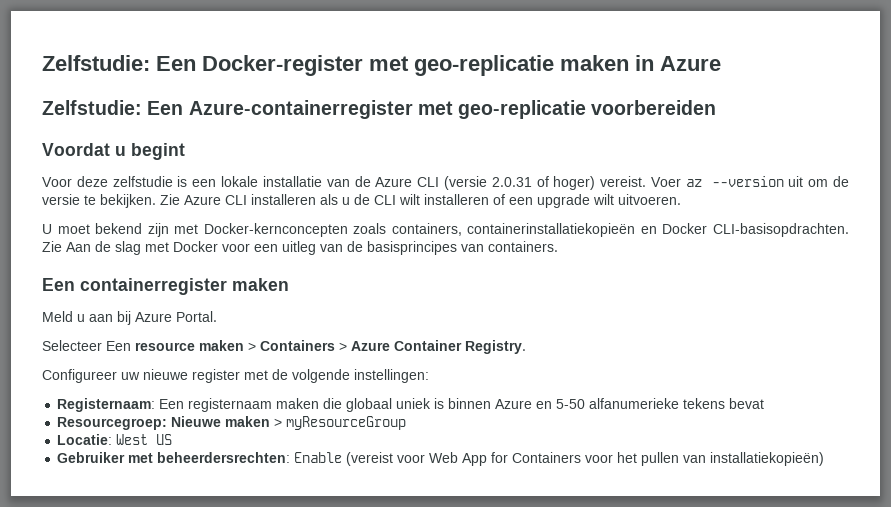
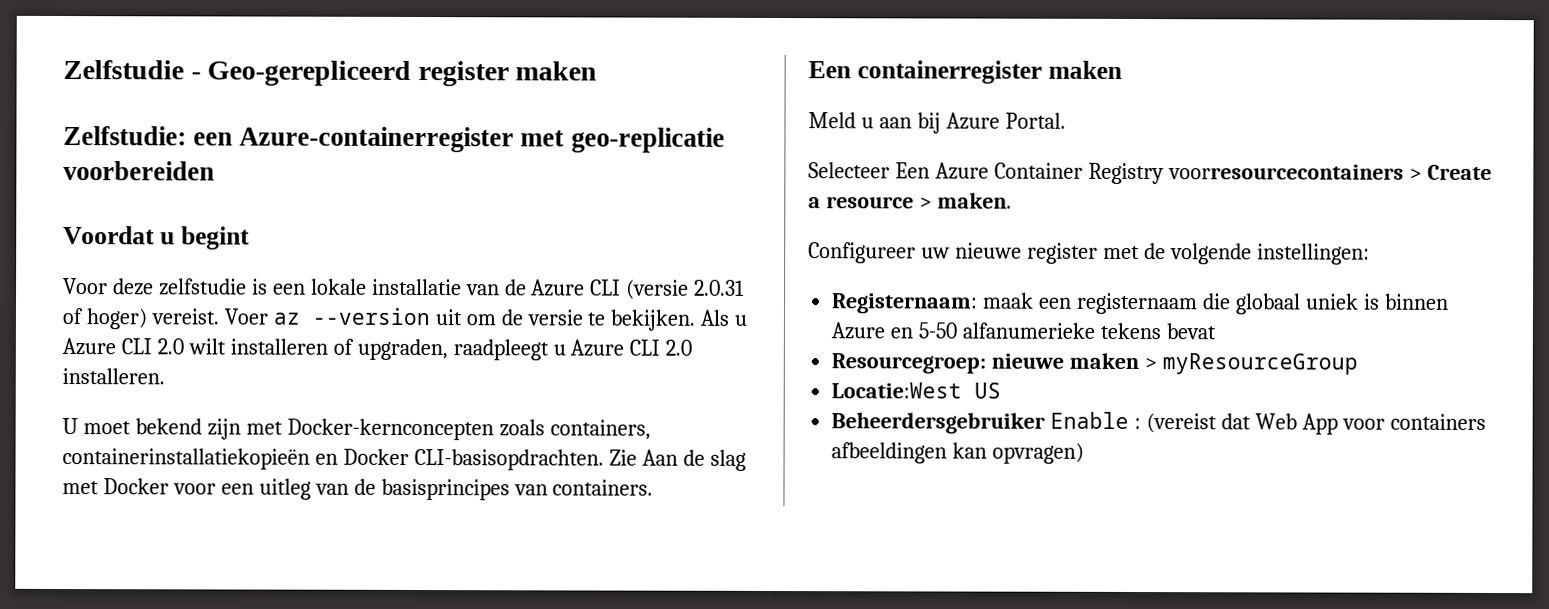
[42,55,721,76] [42,100,184,115] Zelfstudie: Een Docker-register met geo-replicatie maken in Azure // Zelfstudie: Een -> [63,60,598,87] [63,126,234,146] Zelfstudie - Geo-gerepliceerd register maken // Zelfstudie: een
[160,194,681,208] Zie Azure CLI installeren als u de CLI wilt installeren of een upgrade wilt uitvoeren. -> [700,309,748,326] [62,338,693,361] [62,368,165,385] Als u Azure CLI 2.0 wilt installeren of upgraden, raadpleegt u Azure CLI 2.0 installeren.
[135,340,526,354] resource maken > Containers > Azure Container Registry. -> [934,162,1492,185] [808,192,1012,209] Azure Container Registry voorresourcecontainers > Create a resource > maken.
[159,398,320,412] Een registernaam maken -> [982,292,1199,315] maak een registernaam
[171,416,222,427] Nieuwe -> [991,353,1065,369] nieuwe
[57,434,149,445] Locatie: West -> [831,382,963,399] Locatie:West
[57,452,825,466] Gebruiker met beheerdersrechten: Enable (vereist voor Web App for Containers voor het pullen van installatiekopieën) -> [831,411,1486,435] [831,442,1085,464] Beheerdersgebruiker Enable : (vereist dat Web App voor containers afbeeldingen kan opvragen)

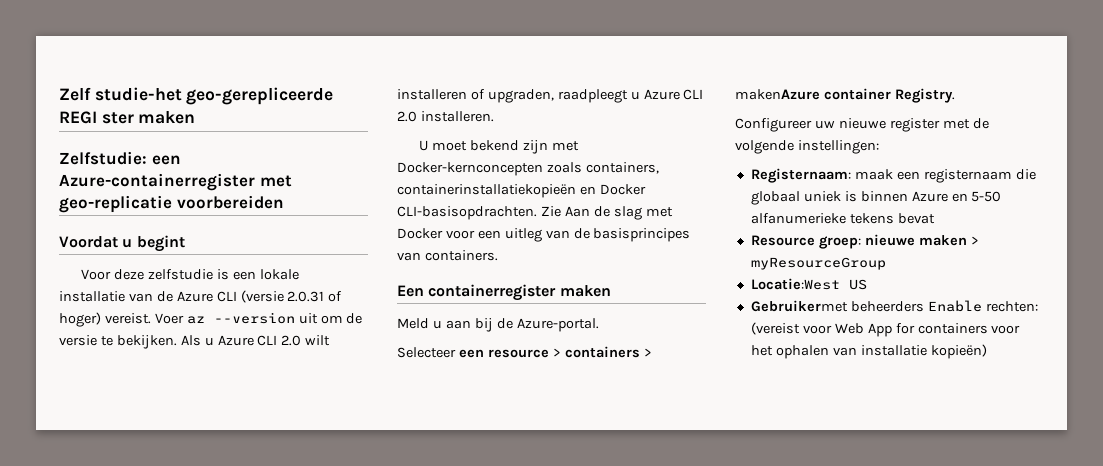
[63,60,509,87] Zelfstudie - Geo-gerepliceerd register -> [59,87,334,105] [59,111,134,124] Zelf studie-het geo-gerepliceerde REGI ster
[945,112,1066,130] Azure Portal. -> [496,318,599,332] de Azure-portal.
[894,162,1492,185] [808,192,1012,209] Een Azure Container Registry voorresourcecontainers > Create a resource > maken. -> [458,346,652,358] [735,88,955,103] een resource > containers > makenAzure container Registry.
[831,353,987,374] Resourcegroep: -> [750,235,861,249] Resource groep:
[831,411,1486,435] [831,442,1085,464] Beheerdersgebruiker Enable : (vereist dat Web App voor containers afbeeldingen kan opvragen) -> [750,300,1038,312] [750,322,1021,337] [750,344,987,359] Gebruikermet beheerders Enable rechten: (vereist voor Web App for containers voor het ophalen van installatie kopieën)

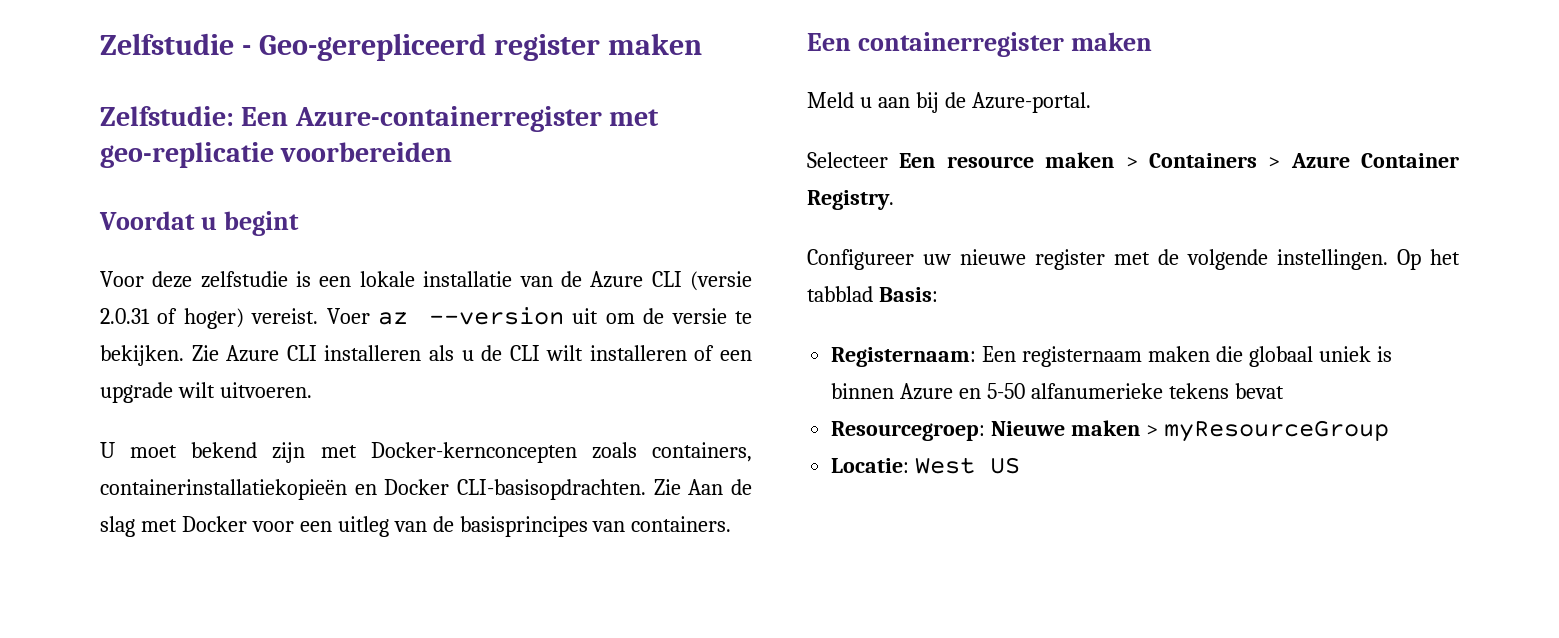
[59,87,334,105] [59,111,134,124] Zelf studie-het geo-gerepliceerde REGI ster -> [100,33,601,61] Zelfstudie - Geo-gerepliceerd register
[151,155,181,165] een -> [241,107,289,126] Een
[180,335,331,346] [397,89,704,103] [397,111,494,122] Als u Azure CLI 2.0 wilt installeren of upgraden, raadpleegt u Azure CLI 2.0 installeren. -> [191,345,752,362] [100,382,312,403] Zie Azure CLI installeren als u de CLI wilt installeren of een upgrade wilt uitvoeren.
[458,346,652,358] [735,88,891,100] een resource > containers > makenAzure container -> [899,152,1459,168] Een resource maken > Containers > Azure Container
[797,140,879,154] [750,168,1012,183] instellingen: // Registernaam: maak een registernaam -> [1277,249,1460,270] [807,286,938,302] [831,346,1211,367] instellingen. Op het tabblad Basis: // Registernaam: Een registernaam maken
[750,234,915,249] Resource groep: nieuwe -> [831,421,1066,441] Resourcegroep: Nieuwe
[750,278,840,290] Locatie:West -> [831,457,976,474] Locatie: West
[750,300,1038,312] [750,322,1021,337] [750,344,987,359] // Gebruikermet beheerders Enable rechten: (vereist voor Web App for containers voor het ophalen van installatie kopieën) -> (1021, 465) none

